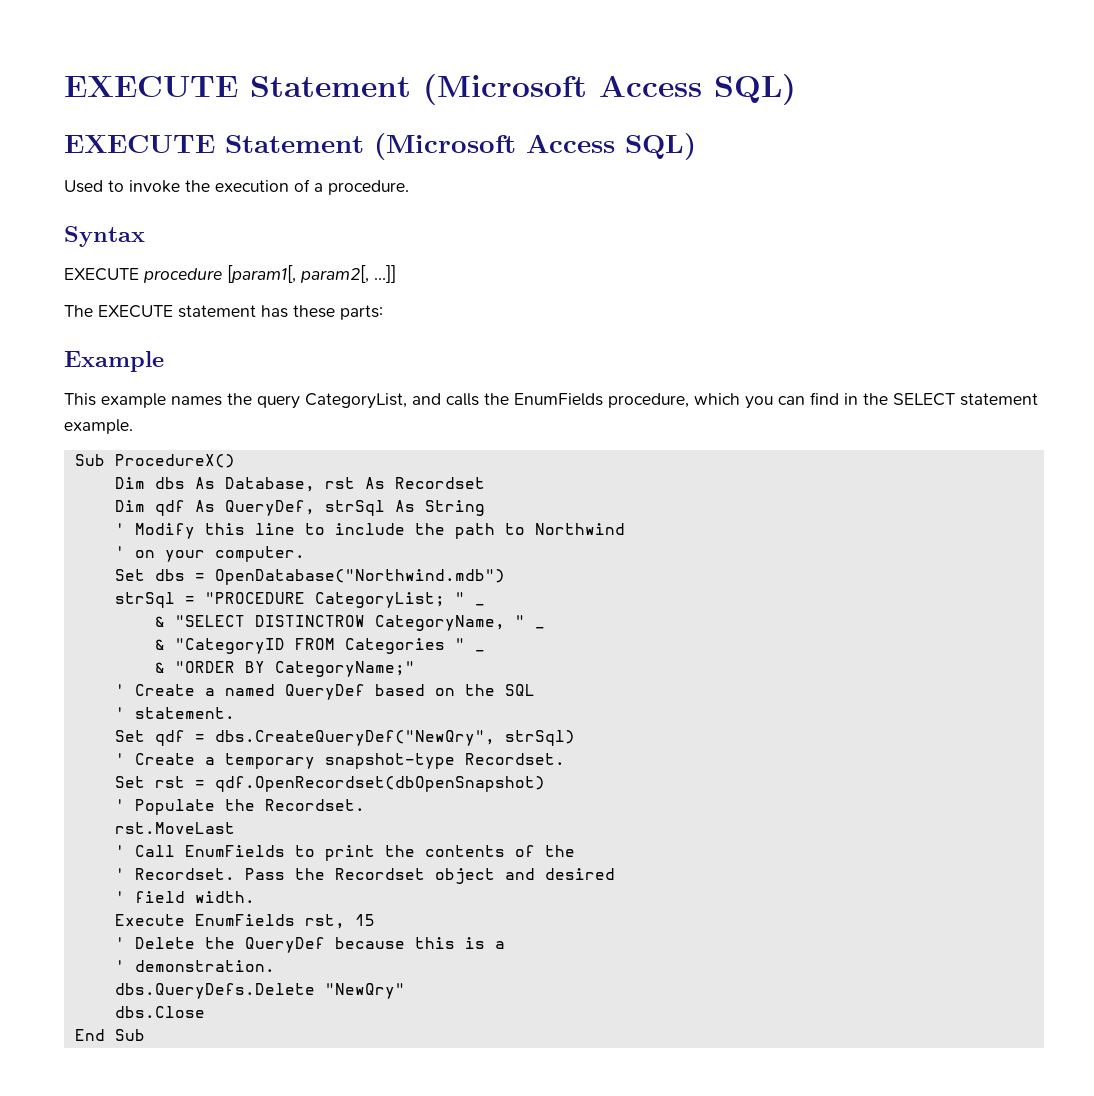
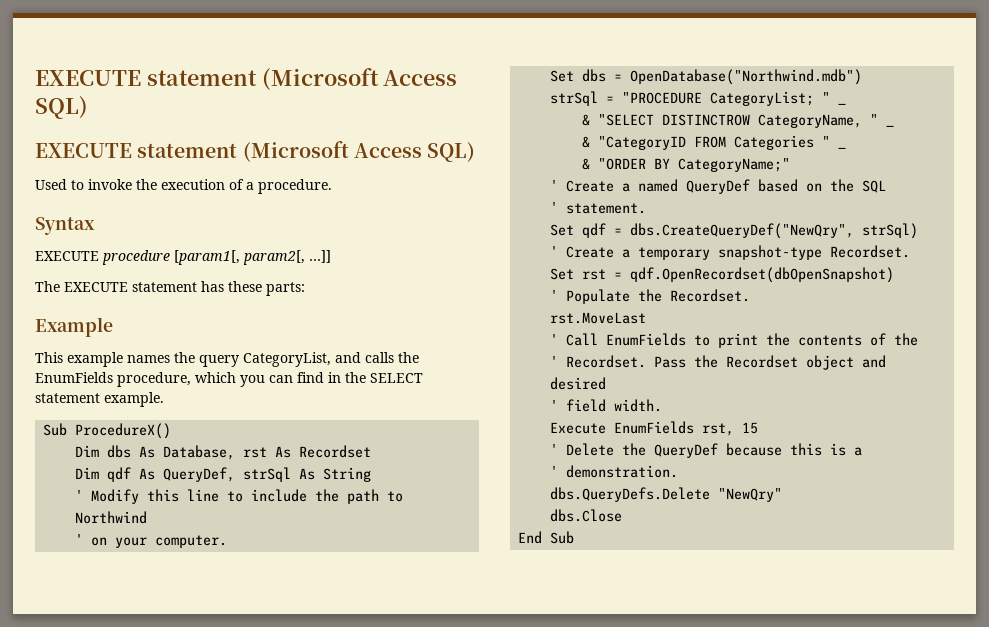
[64,76,411,97] EXECUTE Statement -> [35,70,257,86] EXECUTE statement
[225,135,364,153] Statement -> [137,143,238,158] statement

